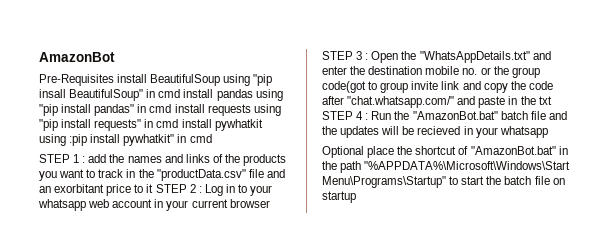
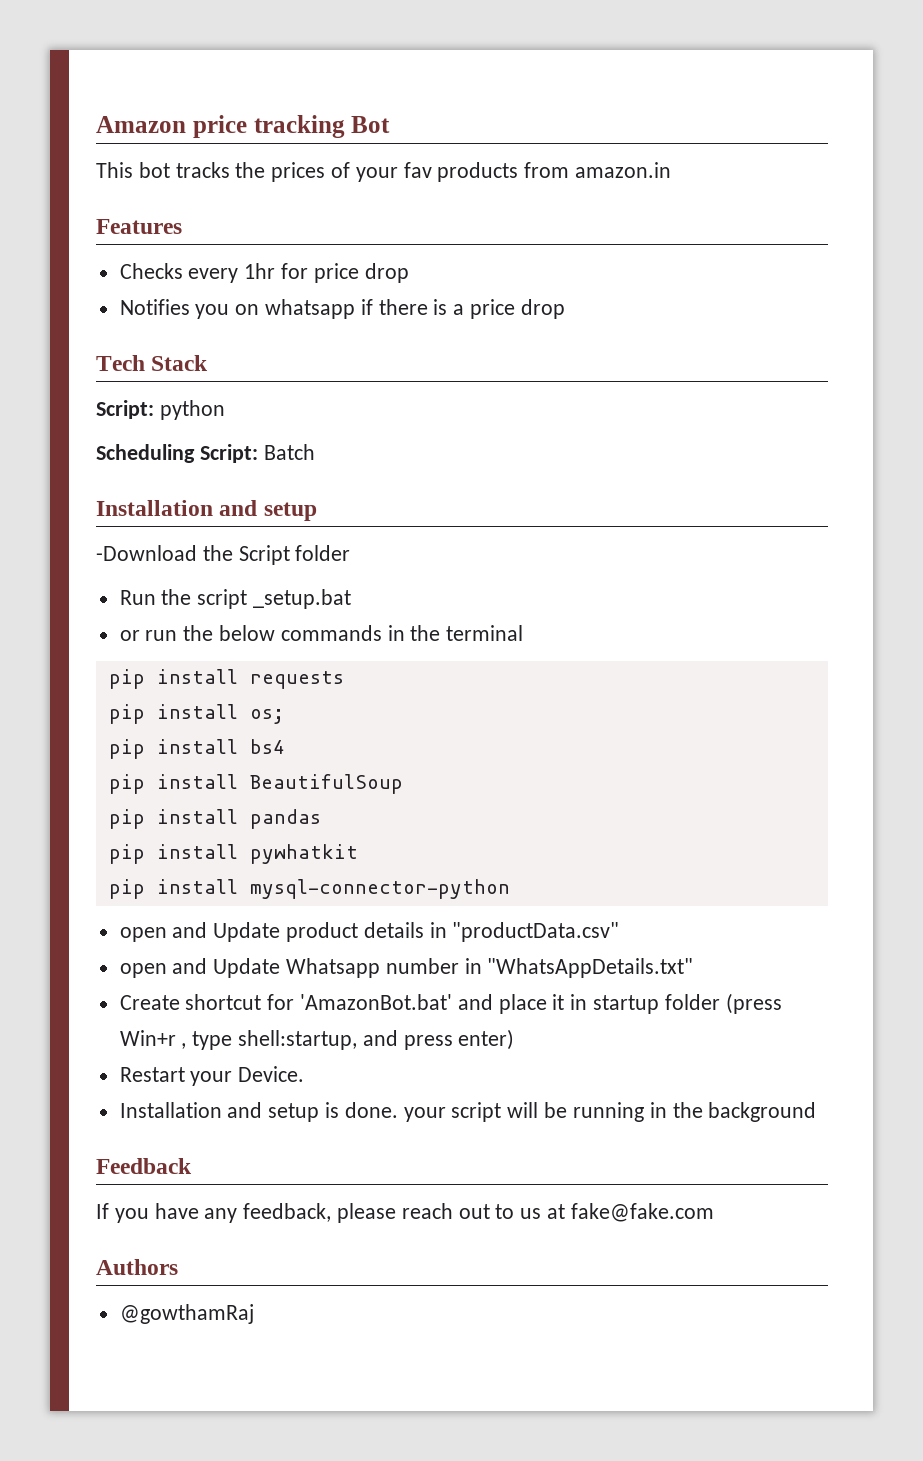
[39,52,115,62] [39,74,273,86] [39,89,283,101] [39,104,281,116] [39,119,263,131] [39,134,212,146] [39,154,287,166] [39,169,285,181] [39,184,273,196] [38,199,270,211] [322,51,551,63] [322,66,540,78] [322,81,553,93] [322,96,552,108] [322,111,567,120] [322,126,548,138] [322,146,568,158] [322,161,571,173] [322,176,565,188] [322,191,356,203] AmazonBot // Pre-Requisites install BeautifulSoup using "pip insall BeautifulSoup" in cmd install pandas using "pip install pandas" in cmd install requests using "pip install requests" in cmd install pywhatkit using :pip install pywhatkit" in cmd // STEP 1 : add the names and links of the products you want to track in the "productData.csv" file and an exorbitant price to it STEP 2 : Log in to your whatsapp web account in your current browser STEP 3 : Open the "WhatsAppDetails.txt" and enter the destination mobile no. or the group code(got to group invite link and copy the code after "chat.whatsapp.com/" and paste in the txt STEP 4 : Run the "AmazonBot.bat" batch file and the updates will be recieved in your whatsapp // Optional place the shortcut of "AmazonBot.bat" in the path "%APPDATA%\Microsoft\Windows\Start Menu\Programs\Startup" to start the batch file on startup -> [96,115,391,138] [96,162,672,182] [96,219,182,234] [119,263,409,283] [119,299,565,319] [96,355,209,371] [96,400,225,420] [96,444,315,463] [96,500,317,521] [96,545,351,565] [119,589,352,609] [119,625,524,641] [108,669,344,689] [108,704,284,724] [108,739,285,759] [108,774,403,794] [108,809,321,829] [108,844,358,864] [108,879,510,899] [119,922,620,942] [119,958,694,978] [119,993,782,1014] [119,1029,515,1050] [119,1066,305,1086] [119,1102,817,1122] [96,1158,192,1174] [96,1203,714,1223] [96,1259,178,1275] [119,1304,254,1324] Amazon price tracking Bot // This bot tracks the prices of your fav products from amazon.in // Features // Checks every 1hr for price drop // Notifies you on whatsapp if there is a price drop // Tech Stack // Script: python // Scheduling Script: Batch // Installation and setup // -Download the Script folder // Run the script _setup.bat // or run the below commands in the terminal // pip install requests // pip install os; // pip install bs4 // pip install BeautifulSoup // pip install pandas // pip install pywhatkit // pip install mysql-connector-python // open and Update product details in "productData.csv" // open and Update Whatsapp number in "WhatsAppDetails.txt" // Create shortcut for 'AmazonBot.bat' and place it in startup folder (press Win+r , type shell:startup, and press enter) // Restart your Device. // Installation and setup is done. your script will be running in the background // Feedback // If you have any feedback, please reach out to us at fake@fake.com // Authors // @gowthamRaj

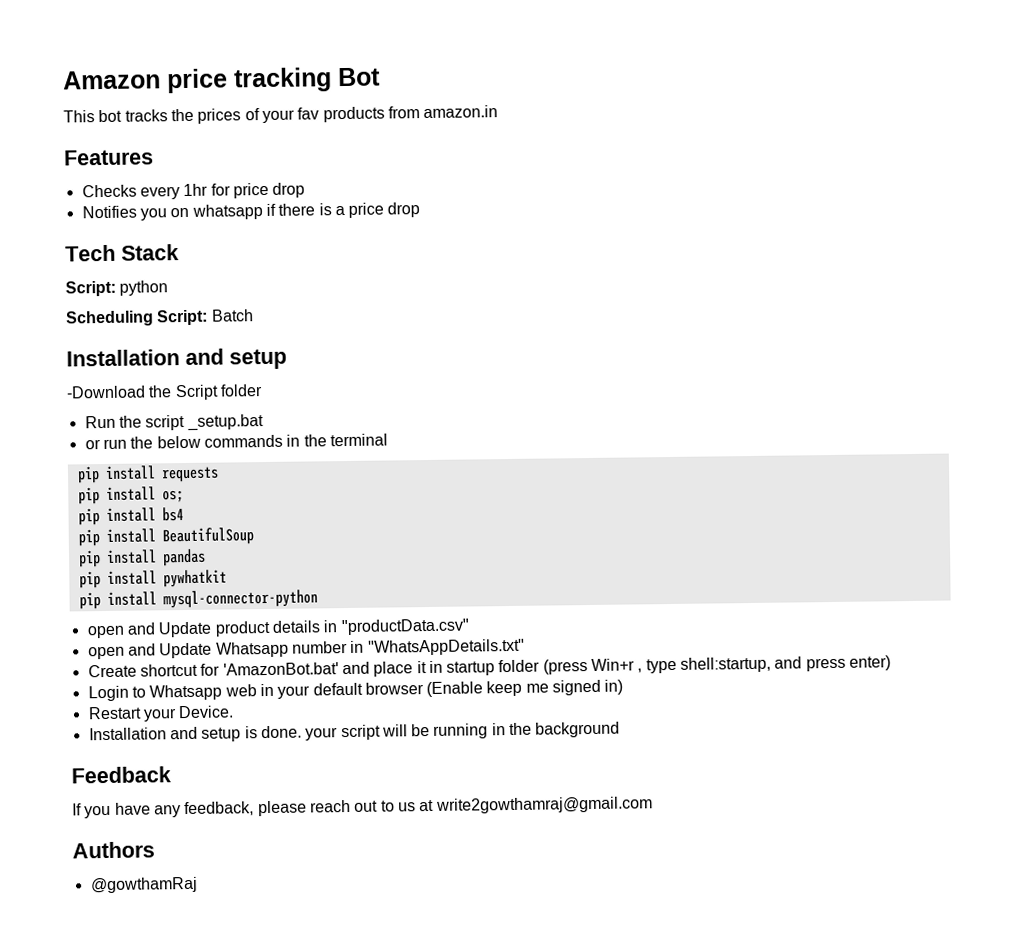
(515, 1039) none -> [87,679,624,702] // Login to Whatsapp web in your default browser (Enable keep me signed in)
[570,1203,714,1222] fake@fake.com -> [435,796,653,814] write2gowthamraj@gmail.com

